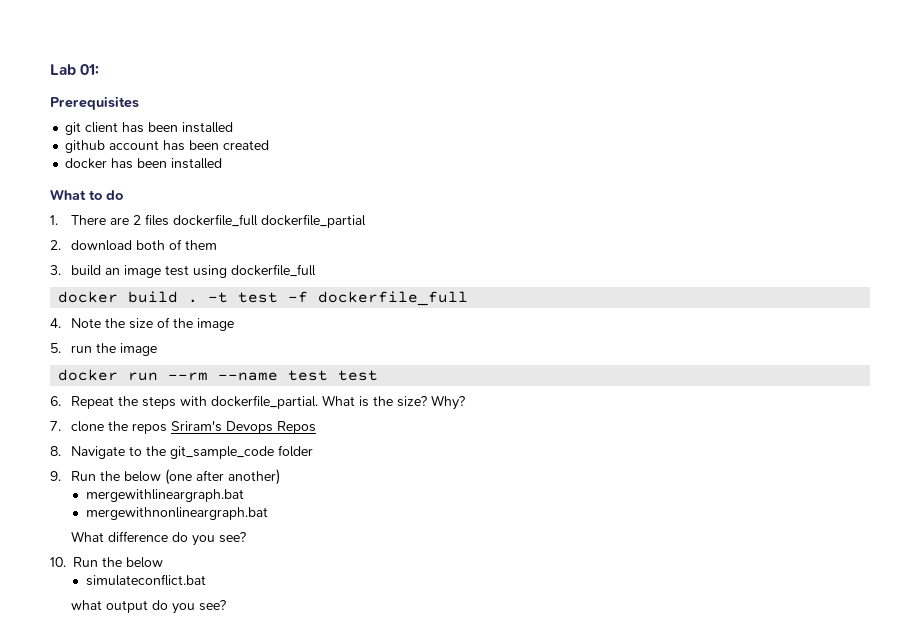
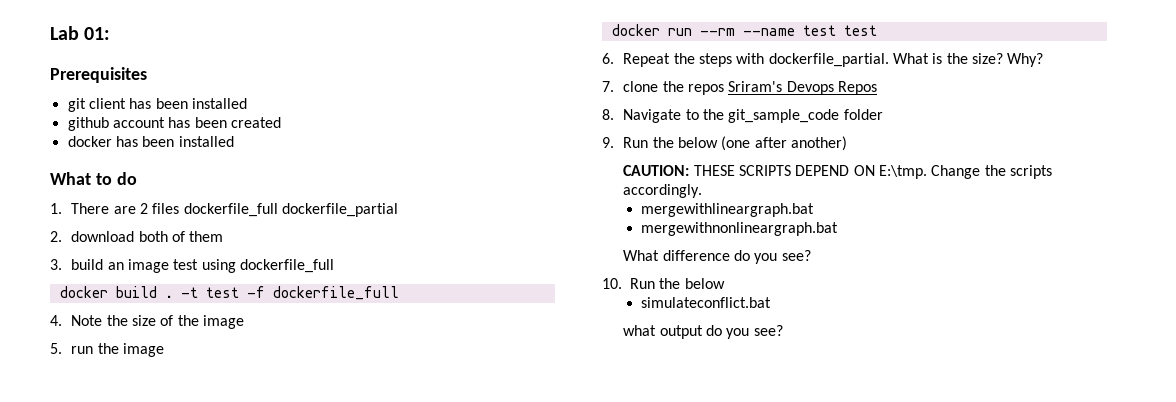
(280, 477) none -> [623,165,1052,179] [623,184,703,198] // CAUTION: THESE SCRIPTS DEPEND ON E:\tmp. Change the scripts accordingly.

